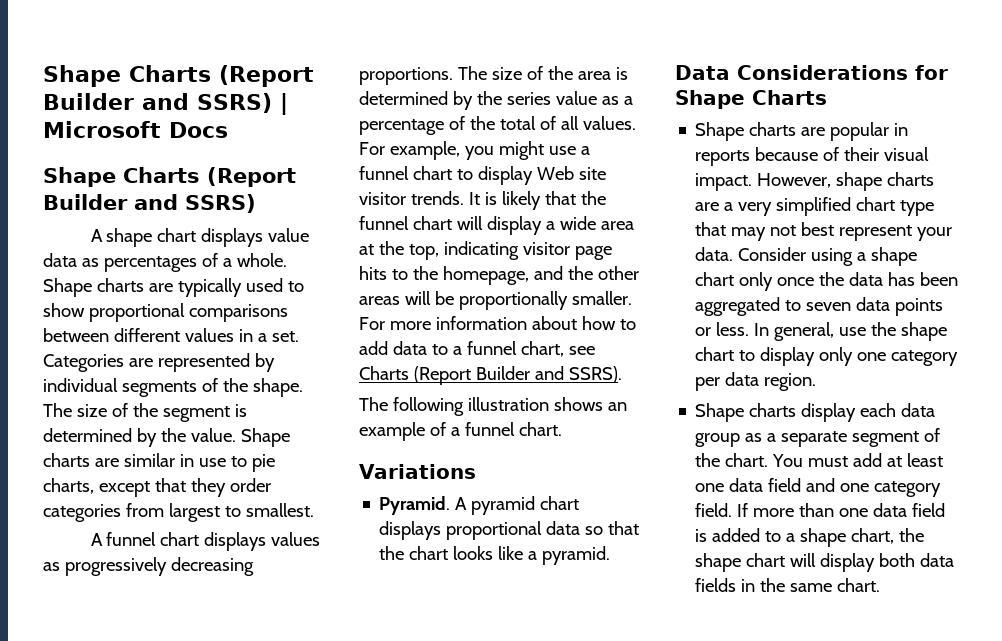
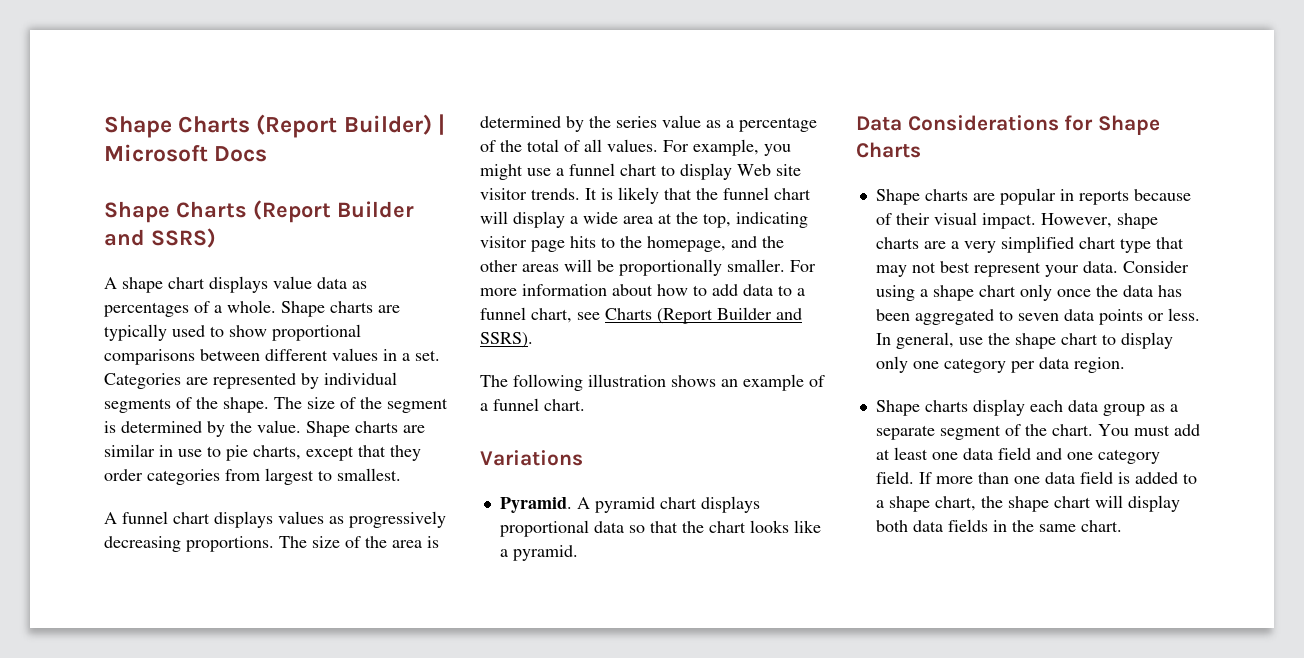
[43,65,314,87] [43,93,272,113] Shape Charts (Report Builder and SSRS) -> [104,114,432,138] Shape Charts (Report Builder)

